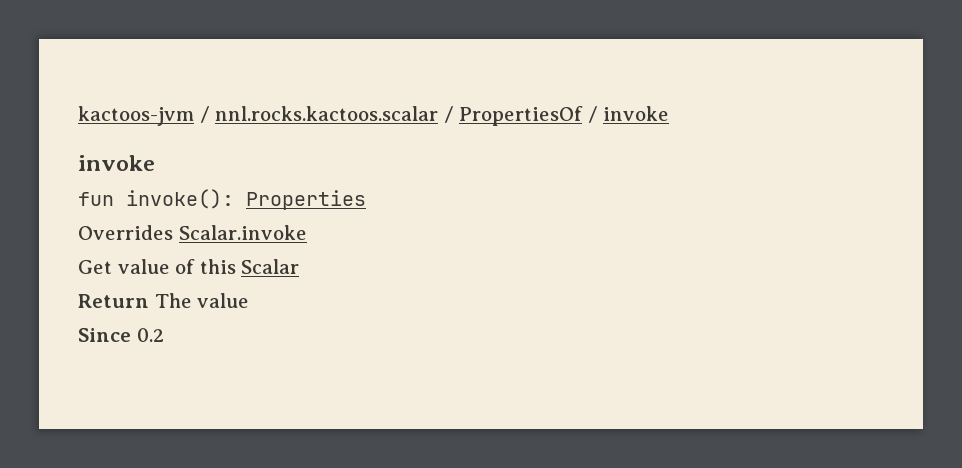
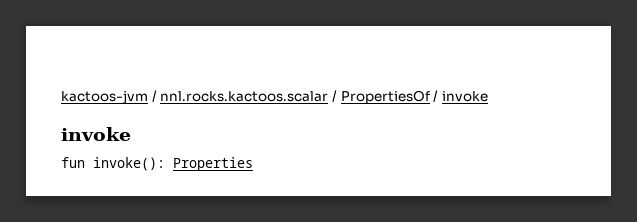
[78,225,307,240] [78,259,300,274] [78,293,250,308] [78,328,164,342] // Overrides Scalar.invoke // Get value of this Scalar // Return The value // Since 0.2 -> (253, 164) none

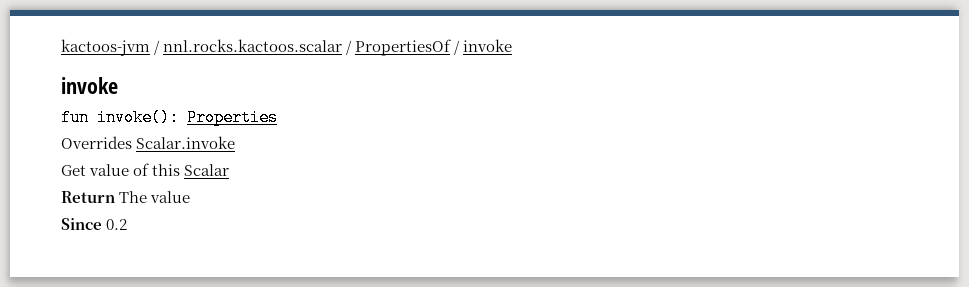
(253, 164) none -> [61,136,236,149] [61,163,230,176] [61,191,191,203] [61,218,128,230] // Overrides Scalar.invoke // Get value of this Scalar // Return The value // Since 0.2

